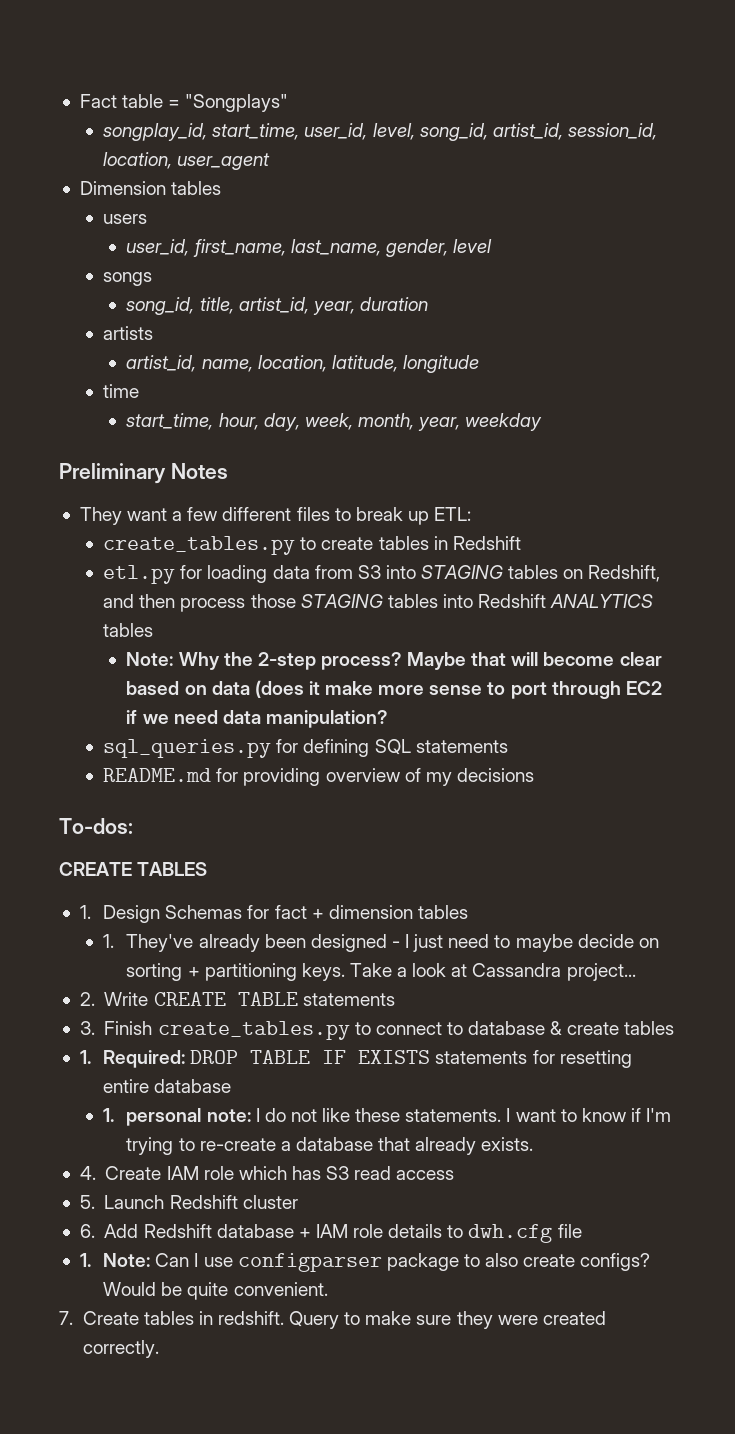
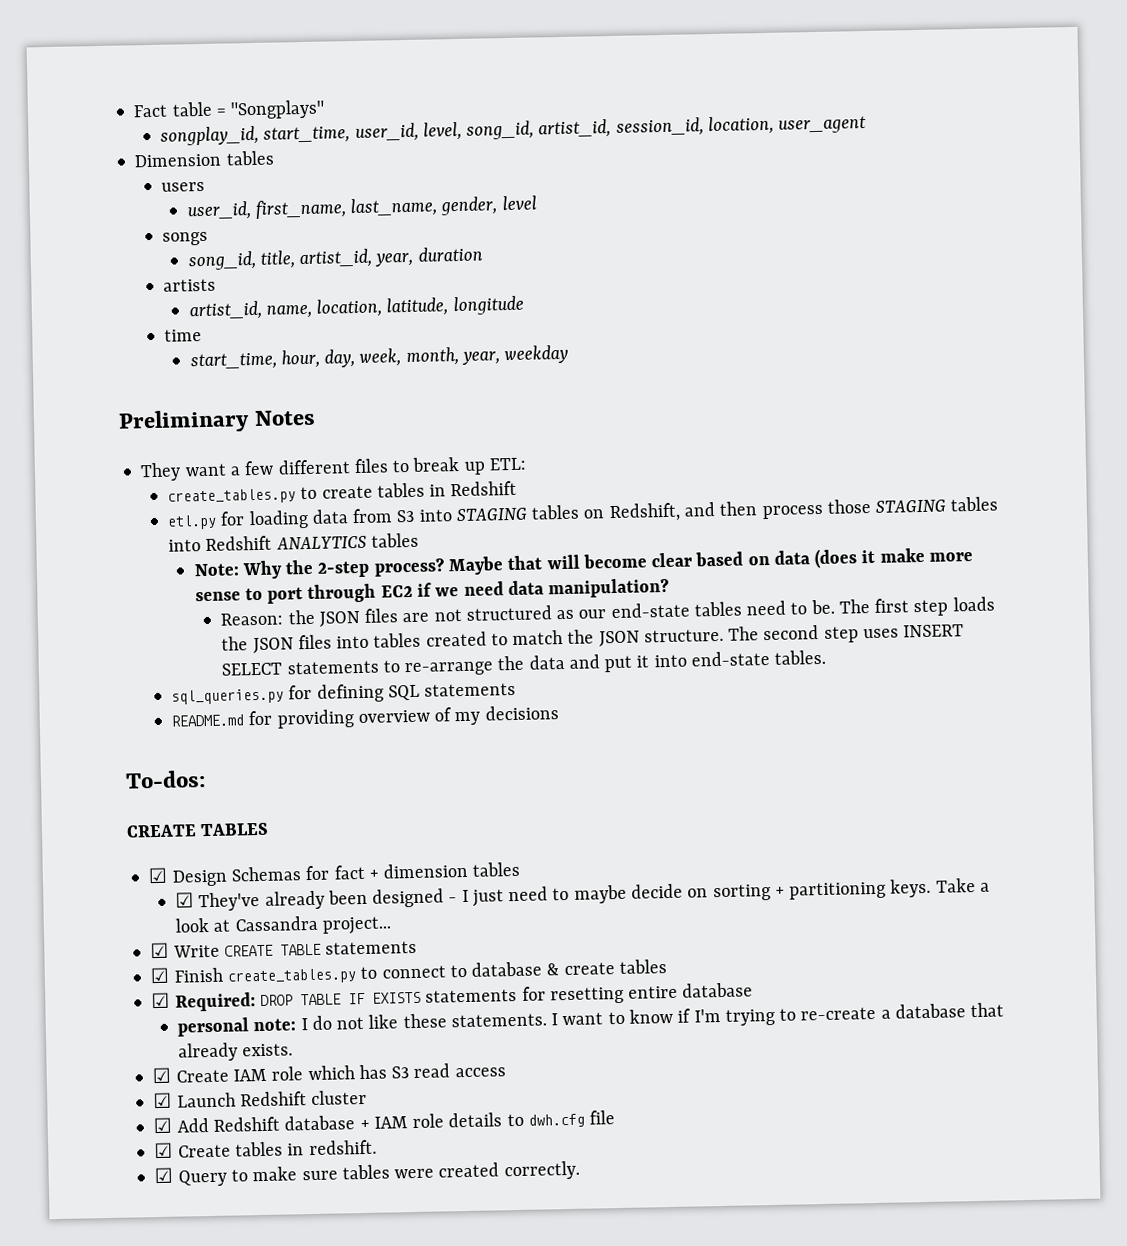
(388, 719) none -> [220,596,995,627] [221,624,965,654] [221,649,827,677] // Reason: the JSON files are not structured as our end-state tables need to be. The first step loads the JSON files into tables created to match the JSON structure. The second step uses INSERT SELECT statements to re-arrange the data and put it into end-state tables.
[79,905,91,919] 1. -> [148,867,169,884] ☑
[103,934,115,948] 1. -> [175,892,195,908] ☑
[79,992,95,1006] 2. -> [150,942,170,959] ☑
[79,1021,95,1035] 3. -> [150,967,170,984] ☑
[79,1050,91,1064] 1. -> [151,992,171,1009] ☑
[103,1108,115,1122] 1. -> (754, 990) none
[79,1166,96,1180] 4. -> [152,1067,172,1084] ☑
[79,1195,95,1209] 5. -> [153,1092,173,1109] ☑
[79,1224,95,1238] 6. -> [153,1117,173,1134] ☑
[79,1253,651,1272] [103,1282,328,1300] [59,1311,73,1325] 1. Note: Can I use configparser package to also create configs? Would be quite convenient. // 7. -> [154,1142,174,1159] ☑
(284, 1318) none -> [154,1167,174,1184] // ☑
[456,1311,493,1329] they -> [341,1164,390,1180] tables

